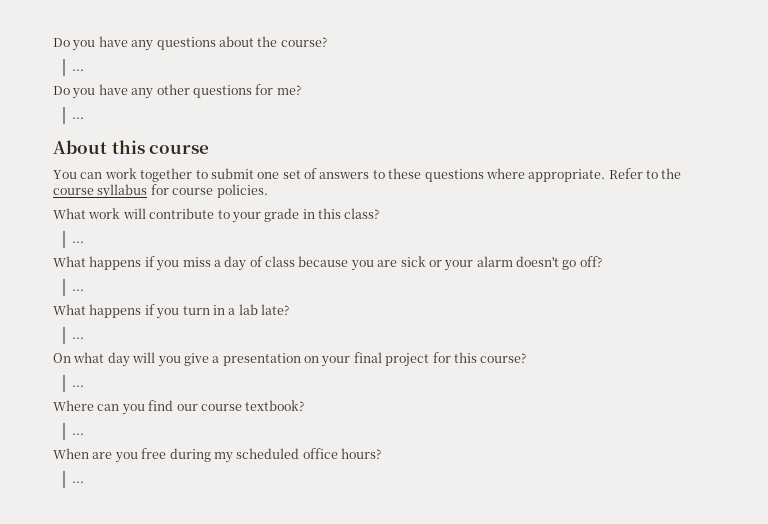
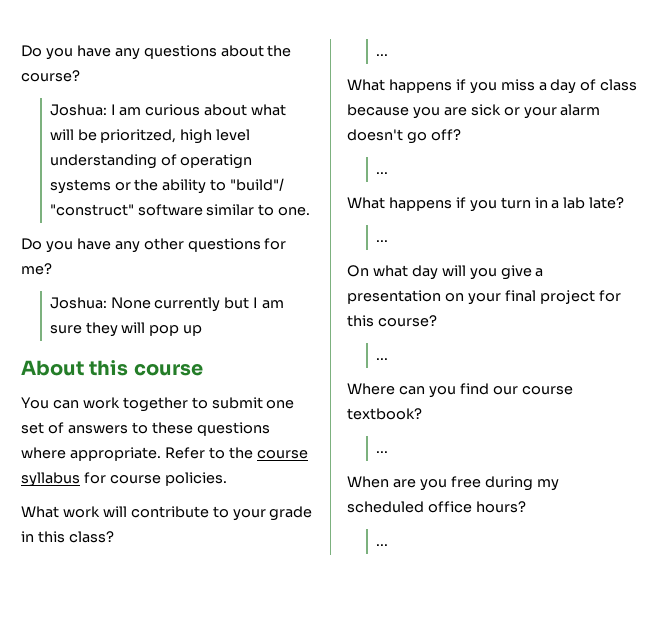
[71,69,84,71] ... -> [49,104,287,116] [49,129,251,144] [49,154,253,169] [49,178,285,194] [49,204,311,216] Joshua: I am curious about what will be prioritzed, high level understanding of operatign systems or the ability to "build"/ "construct" software similar to one.
[71,117,84,119] ... -> [49,297,285,312] [49,322,203,337] Joshua: None currently but I am sure they will pop up

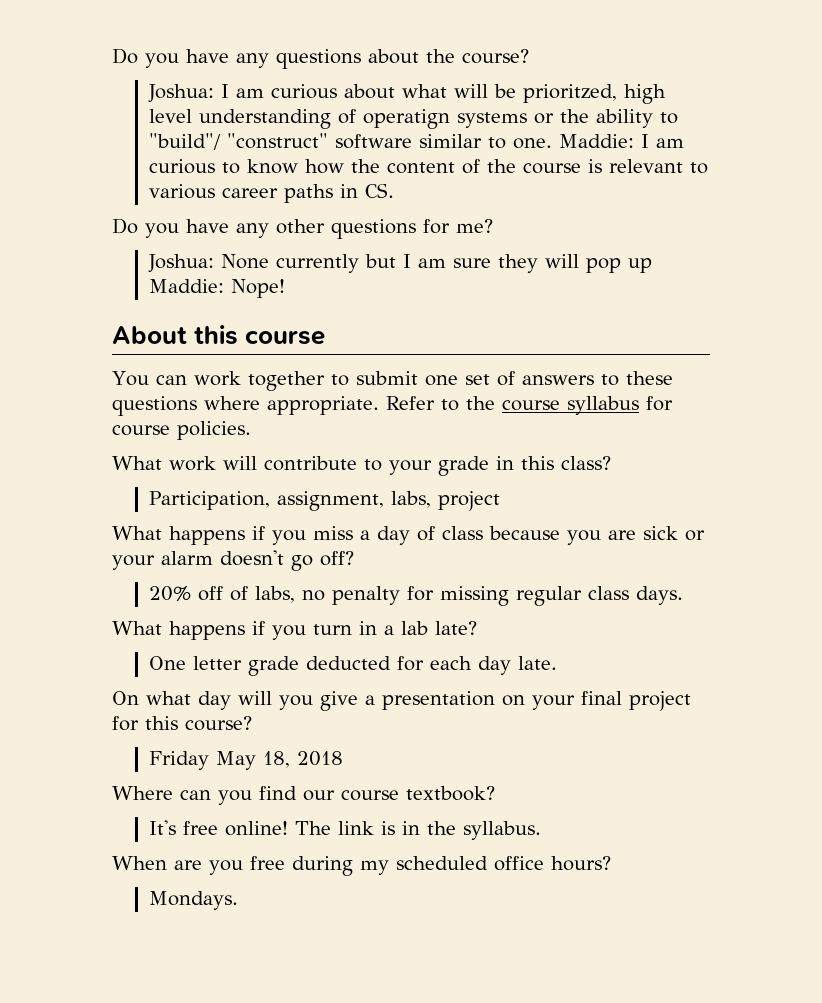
(311, 211) none -> [559,134,685,148] [149,159,709,174] [149,183,395,203] Maddie: I am curious to know how the content of the course is relevant to various career paths in CS.
(203, 330) none -> [149,279,286,298] Maddie: Nope!
[375,54,388,56] ... -> [149,491,501,511] Participation, assignment, labs, project
[375,172,388,174] ... -> [149,586,684,606] 20% off of labs, no penalty for missing regular class days.
[375,240,388,242] ... -> [149,656,558,676] One letter grade deducted for each day late.
[375,358,388,360] ... -> [149,751,344,770] Friday May 18, 2018
[375,451,388,453] ... -> [149,820,542,840] It's free online! The link is in the syllabus.
[375,544,388,546] ... -> [149,891,239,910] Mondays.

